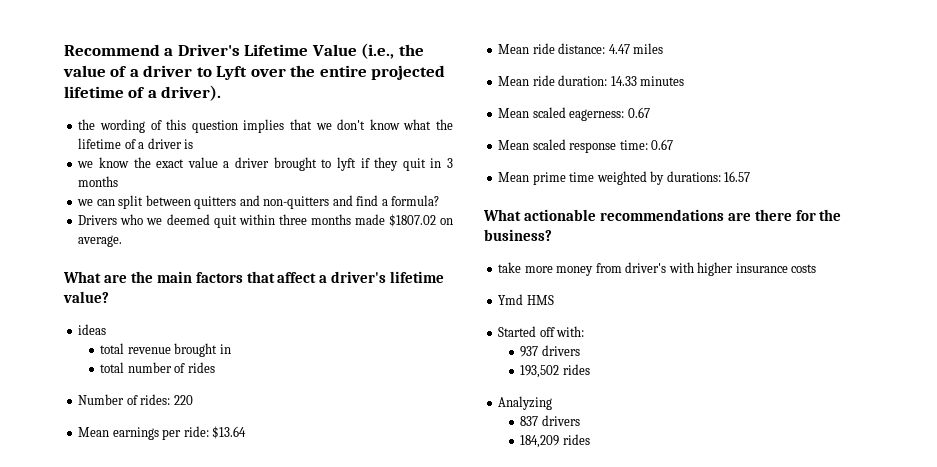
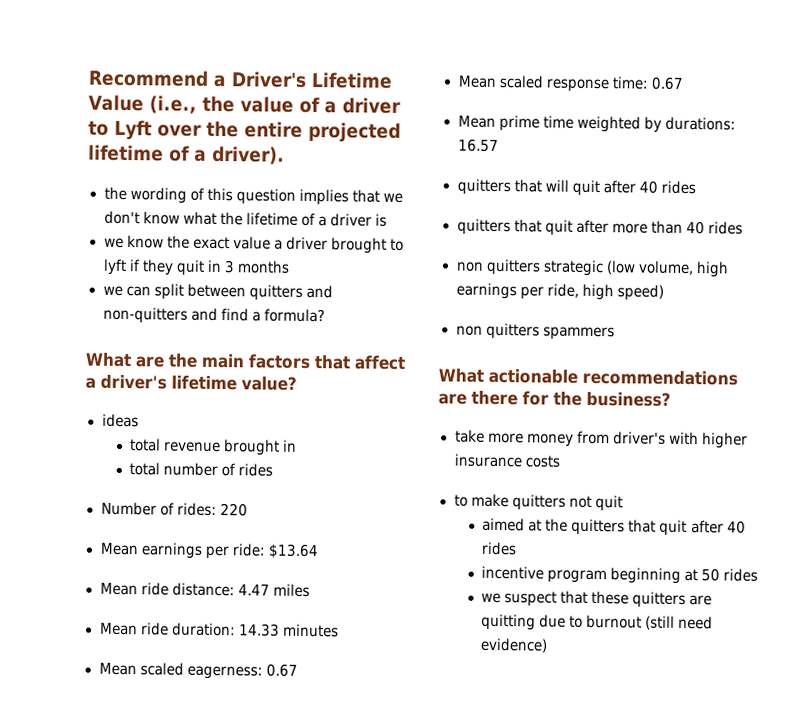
[78,214,453,228] [78,235,123,247] // Drivers who we deemed quit within three months made $1807.02 on average. -> (325, 315) none
(751, 176) none -> [456,178,696,197] [456,218,743,236] [455,258,729,278] [455,282,664,301] [455,322,615,341] // quitters that will quit after 40 rides // quitters that quit after more than 40 rides // non quitters strategic (low volume, high earnings per ride, high speed) // non quitters spammers
[498,294,554,305] [498,326,585,337] [520,345,580,357] [520,364,590,378] [498,396,553,410] [520,415,580,426] [520,434,590,448] Ymd HMS // Started off with: // 937 drivers // 193,502 rides // Analyzing // 837 drivers // 184,209 rides -> [453,493,623,512] [482,517,746,537] [481,541,518,556] [481,565,759,584] [481,590,713,609] [481,613,714,631] [480,637,549,653] to make quitters not quit // aimed at the quitters that quit after 40 rides // incentive program beginning at 50 rides // we suspect that these quitters are quitting due to burnout (still need evidence)

